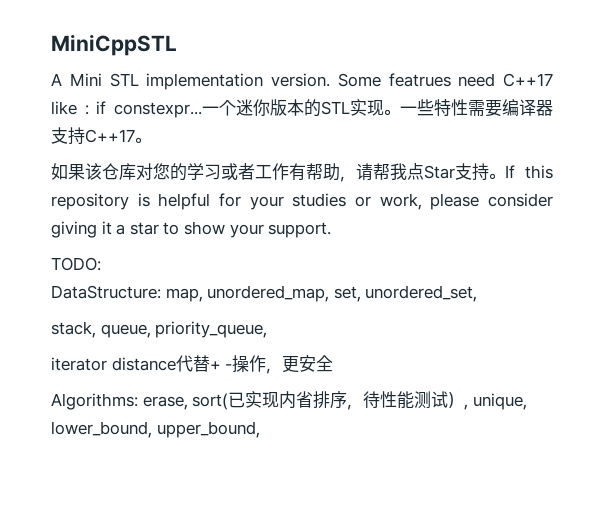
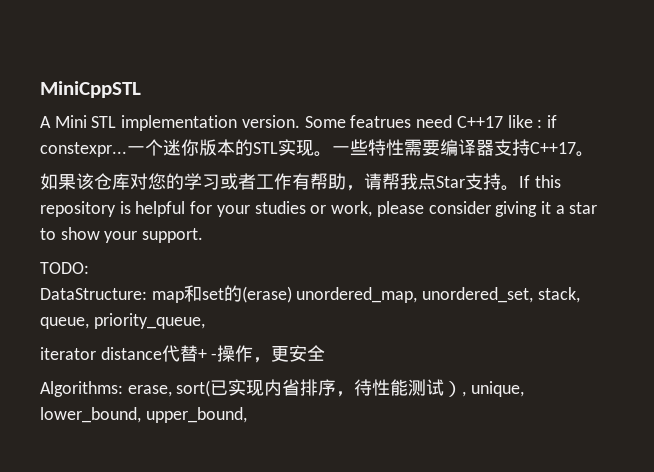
[165,285,361,302] map, unordered_map, set, -> [151,285,418,303] map和set的(erase) unordered_map,
(478, 293) // -> (534, 295) none

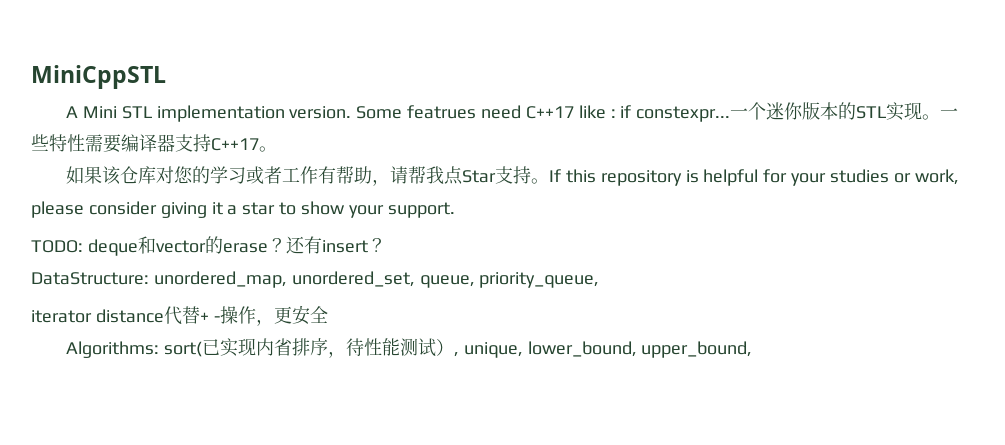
[40,285,292,303] // DataStructure: map和set的(erase) -> [87,236,386,256] [31,272,149,285] deque和vector的erase？还有insert？ // DataStructure:
[537,287,580,303] stack, -> (415, 279) none
[127,385,172,397] erase, -> (159, 349) none

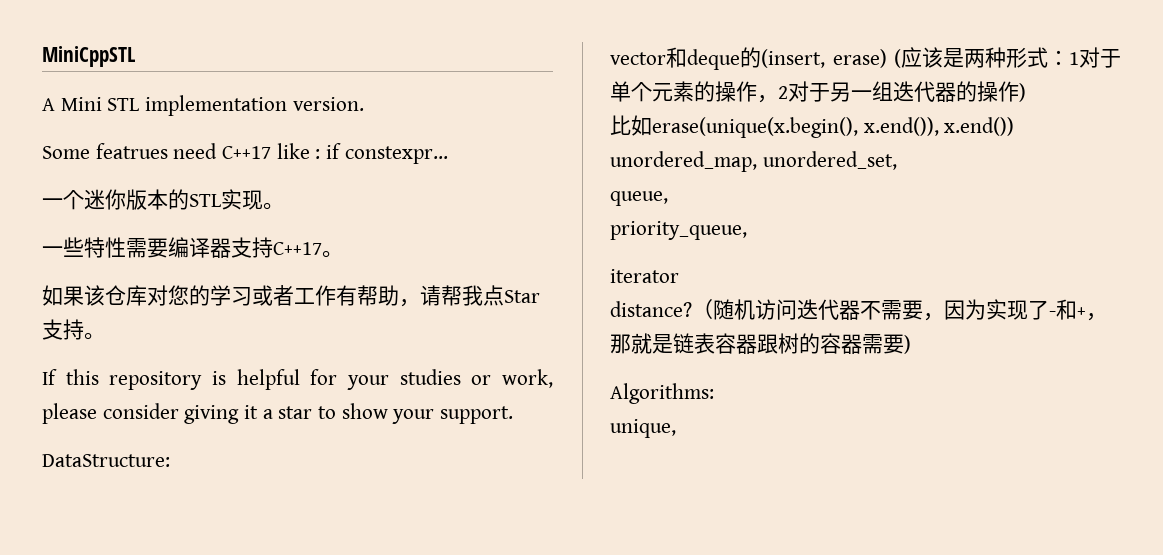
(352, 112) none -> (364, 104) //
(731, 114) none -> (448, 155) //
(941, 117) none -> (284, 206) //
(549, 181) none -> (105, 336) //
[31,236,386,256] [31,272,149,285] TODO: deque和vector的erase？还有insert？ // DataStructure: -> [42,454,170,467] [610,47,1121,70] [610,81,1026,103] [610,115,1015,138] DataStructure: // vector和deque的(insert, erase) (应该是两种形式：1对于单个元素的操作，2对于另一组迭代器的操作) // 比如erase(unique(x.begin(), x.end()), x.end())
(415, 279) none -> (897, 160) //
(475, 281) none -> (668, 198) //
[95,305,328,326] [65,338,753,358] distance代替+ -操作，更安全 // Algorithms: sort(已实现内省排序，待性能测试）, unique, lower_bound, upper_bound, -> [610,299,1107,321] [610,333,911,354] [610,383,714,404] [610,419,676,438] // distance?（随机访问迭代器不需要，因为实现了-和+，那就是链表容器跟树的容器需要) // Algorithms: // unique,

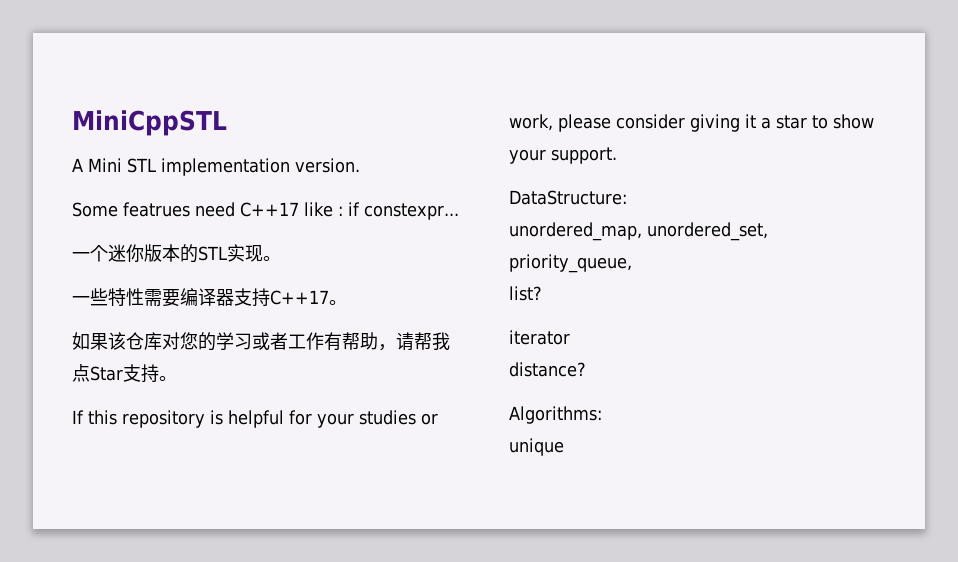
[610,47,1121,70] [610,81,1026,103] [610,115,1015,138] vector和deque的(insert, erase) (应该是两种形式：1对于单个元素的操作，2对于另一组迭代器的操作) // 比如erase(unique(x.begin(), x.end()), x.end()) -> (627, 197) none
[610,191,668,206] [610,221,747,240] queue, // priority_queue, -> [509,254,632,273] [509,286,542,301] priority_queue, // list?
[692,299,1107,321] [610,333,911,354] （随机访问迭代器不需要，因为实现了-和+，那就是链表容器跟树的容器需要) -> (586, 369) none
[610,419,676,438] unique, -> [509,438,564,456] unique

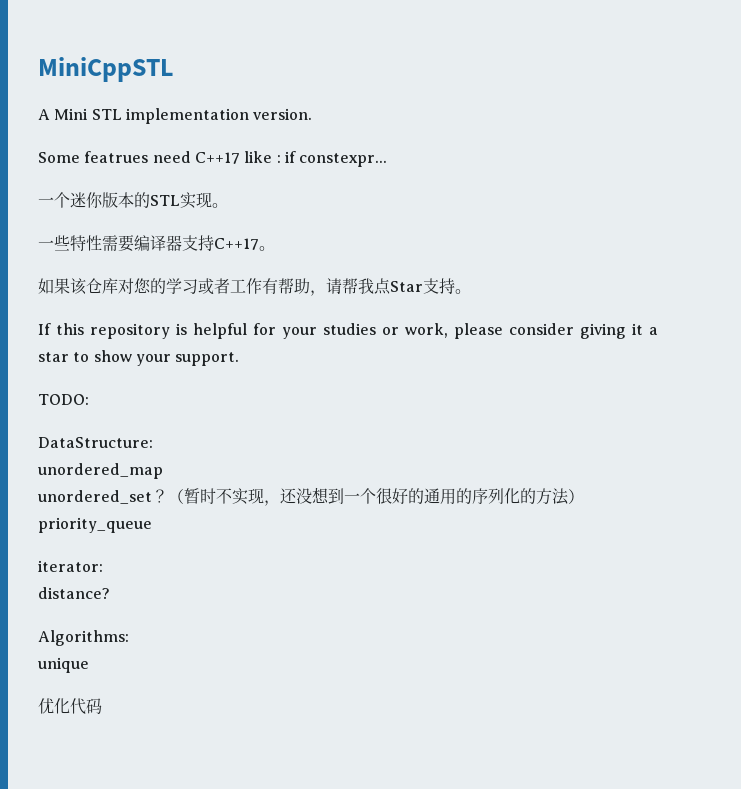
(617, 155) none -> [38,394,89,405] // TODO:
[509,222,768,241] [509,254,632,273] [509,286,542,301] [509,330,570,345] unordered_map, unordered_set, // priority_queue, // list? // iterator -> [38,463,163,479] [38,487,584,506] [38,517,152,533] [38,560,103,572] unordered_map // unordered_set？（暂时不实现，还没想到一个很好的通用的序列化的方法）priority_queue // iterator:
(564, 447) none -> [38,698,102,715] // 优化代码

